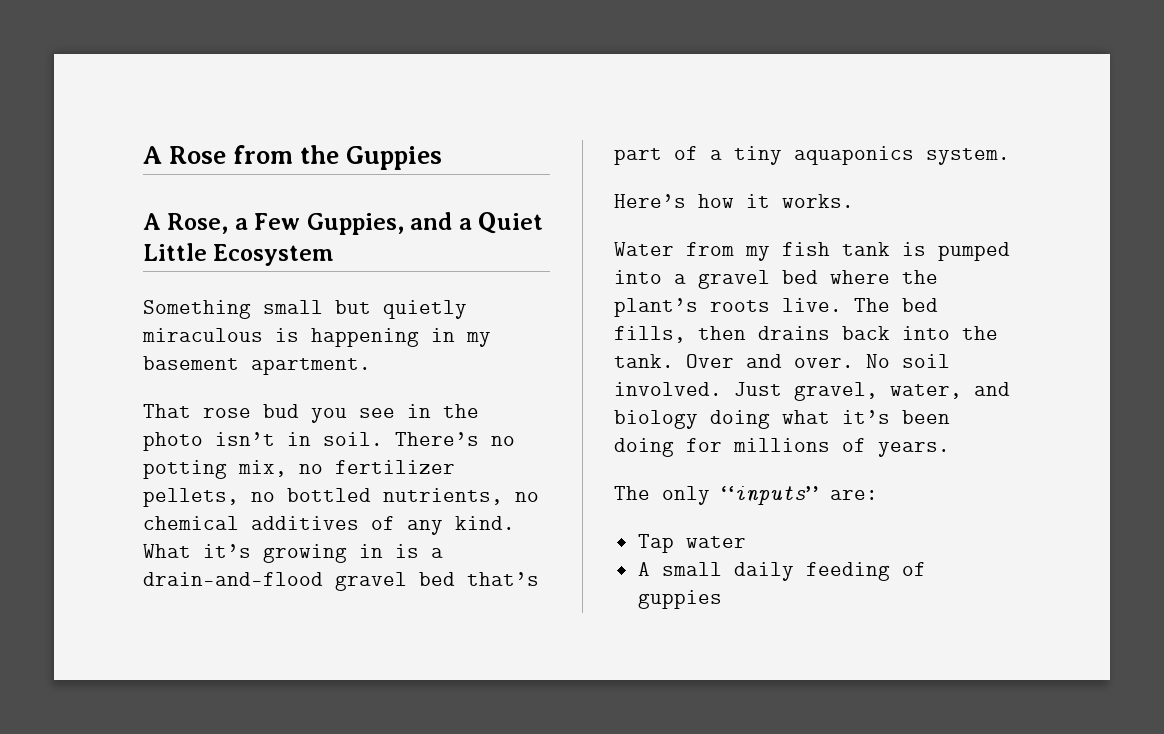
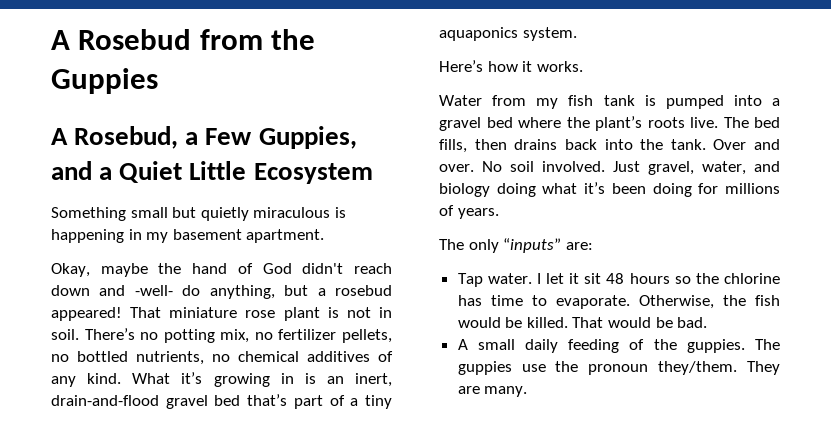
[143,146,227,164] A Rose -> [51,29,192,50] A Rosebud
[167,213,229,234] Rose, -> [74,126,179,149] Rosebud,
[143,404,479,423] [143,432,275,451] That rose bud you see in the photo isn’t -> [51,263,393,277] [51,285,392,299] [51,307,371,321] Okay, maybe the hand of God didn't reach down and -well- do anything, but a rosebud appeared! That miniature rose plant is not
[431,548,443,558] a -> [326,373,392,387] an inert,
[685,536,746,548] water -> [487,273,780,284] [457,295,780,309] [457,317,708,328] water. I let it sit 48 hours so the chlorine has time to evaporate. Otherwise, the fish would be killed. That would be bad.
[637,590,722,609] guppies -> [653,339,780,353] [457,361,780,375] [457,386,528,397] the guppies. The guppies use the pronoun they/them. They are many.

